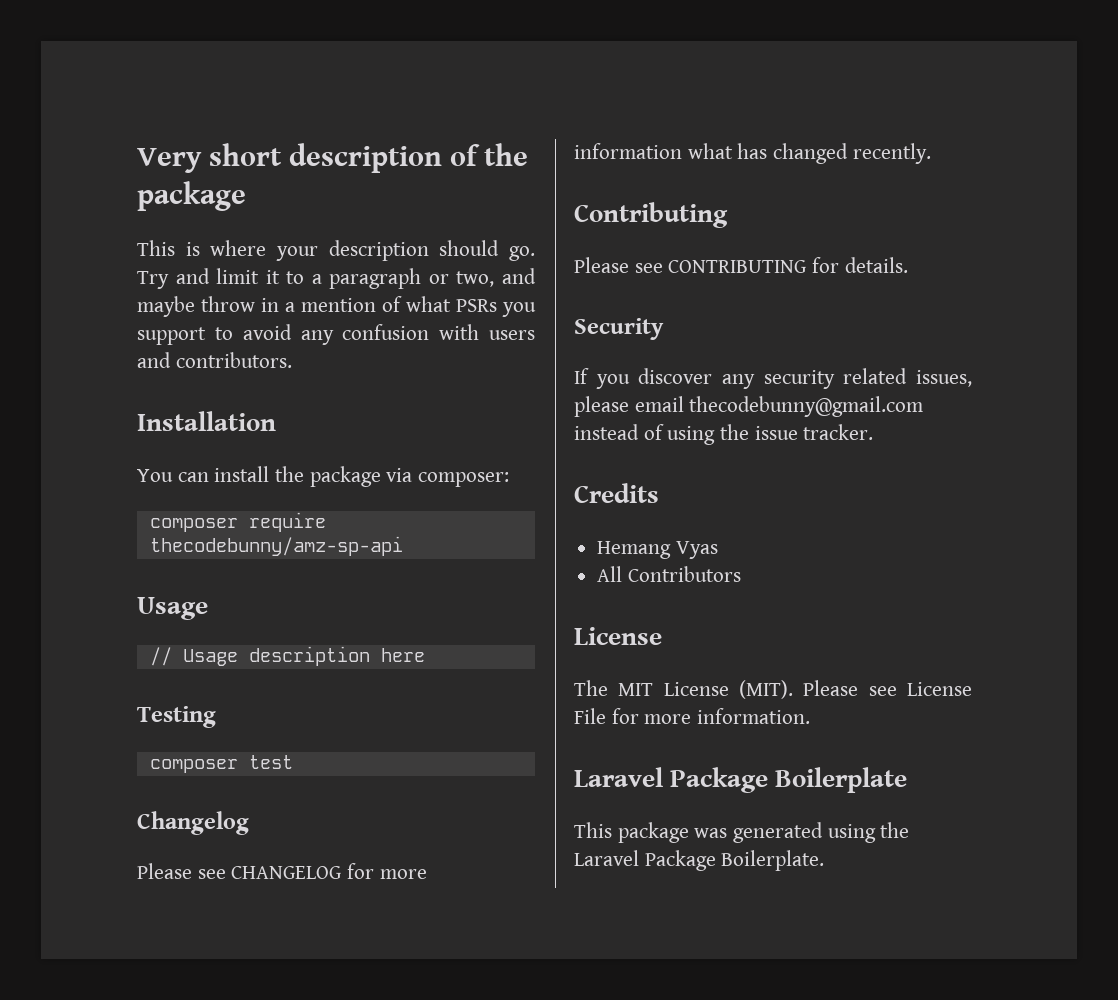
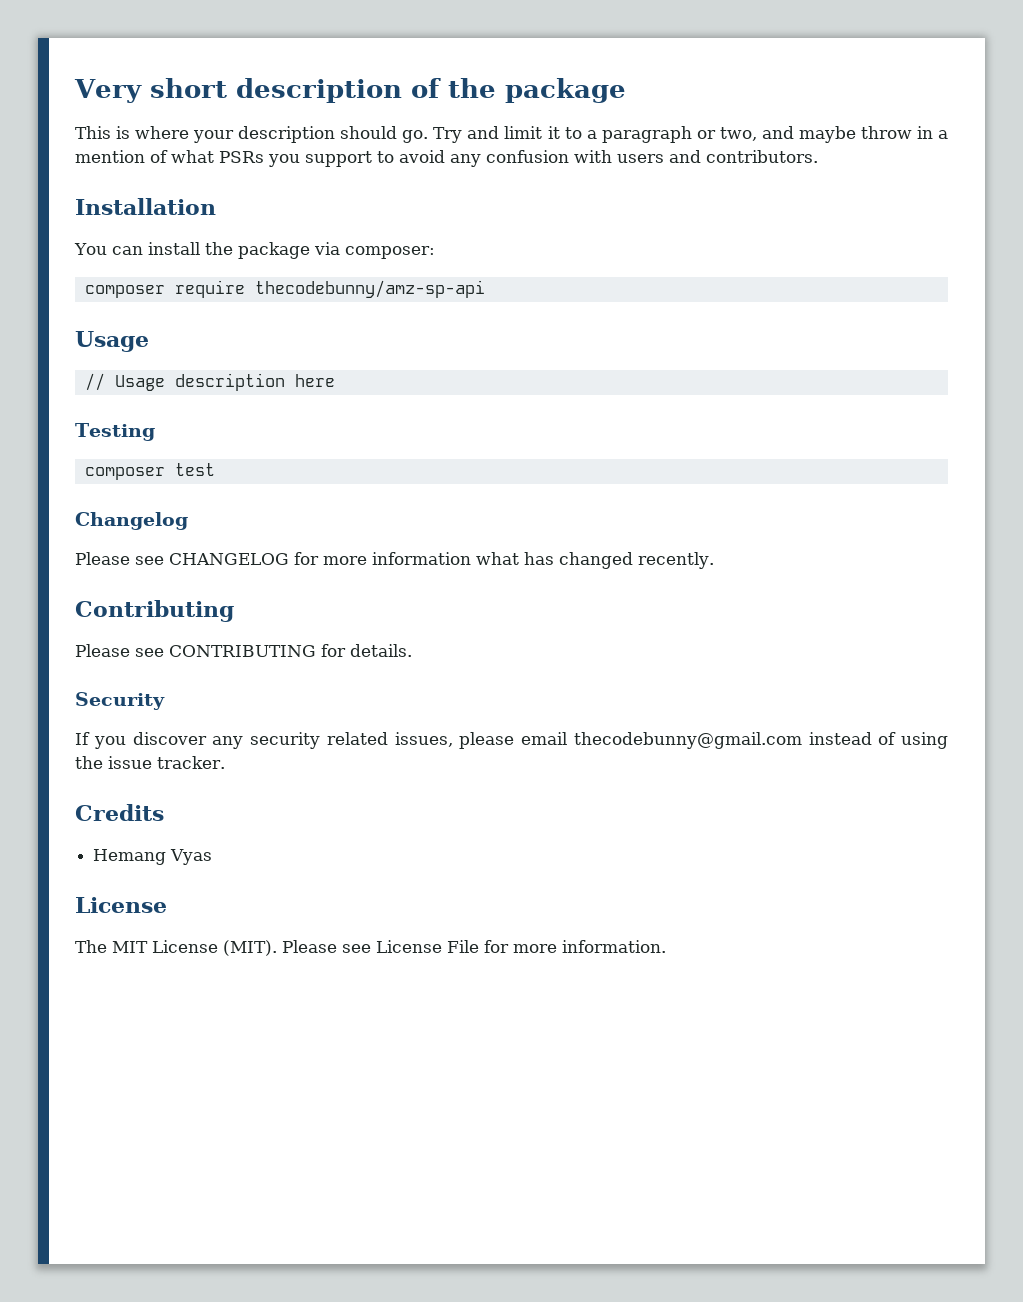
[597,566,741,582] // All Contributors -> (213, 857) none
[574,767,908,793] [574,822,910,843] [574,850,825,871] // Laravel Package Boilerplate // This package was generated using the Laravel Package Boilerplate. -> (666, 946) none

